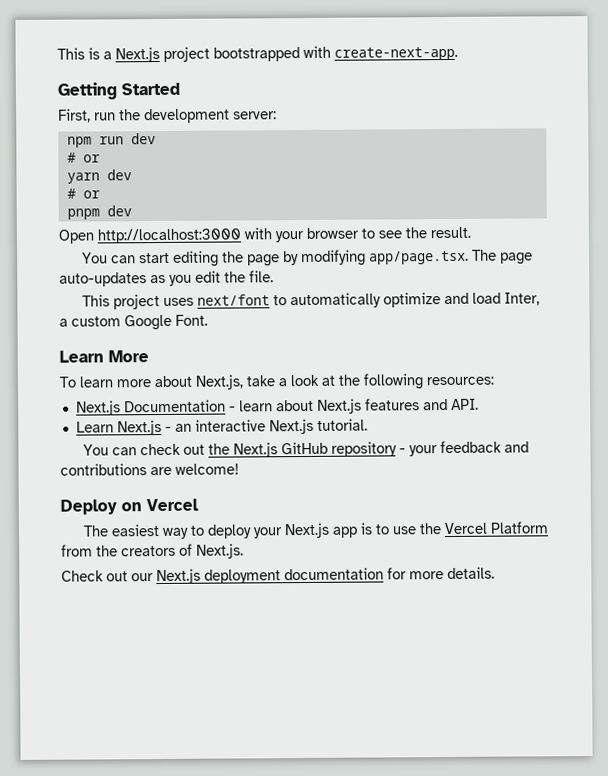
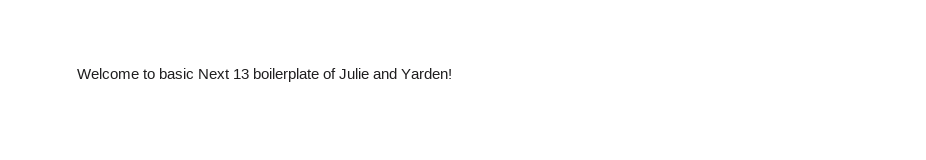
[57,45,458,63] [57,82,180,100] [58,108,277,124] [66,133,156,148] [66,152,100,163] [66,169,132,184] [66,188,100,199] [66,205,132,220] [58,226,471,244] [82,249,534,267] [59,270,274,287] [82,292,541,310] [59,314,208,331] [59,350,149,363] [59,373,494,390] [75,398,479,416] [75,418,368,436] [83,440,530,458] [60,463,239,476] [60,498,199,515] [83,521,550,539] [61,543,244,559] [61,566,495,585] This is a Next.js project bootstrapped with create-next-app. // Getting Started // First, run the development server: // npm run dev // # or // yarn dev // # or // pnpm dev // Open http://localhost:3000 with your browser to see the result. // You can start editing the page by modifying app/page.tsx. The page auto-updates as you edit the file. // This project uses next/font to automatically optimize and load Inter, a custom Google Font. // Learn More // To learn more about Next.js, take a look at the following resources: // Next.js Documentation - learn about Next.js features and API. // Learn Next.js - an interactive Next.js tutorial. // You can check out the Next.js GitHub repository - your feedback and contributions are welcome! // Deploy on Vercel // The easiest way to deploy your Next.js app is to use the Vercel Platform from the creators of Next.js. // Check out our Next.js deployment documentation for more details. -> [77,68,453,82] Welcome to basic Next 13 boilerplate of Julie and Yarden!

